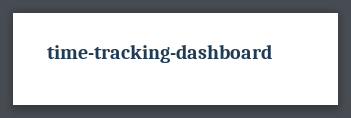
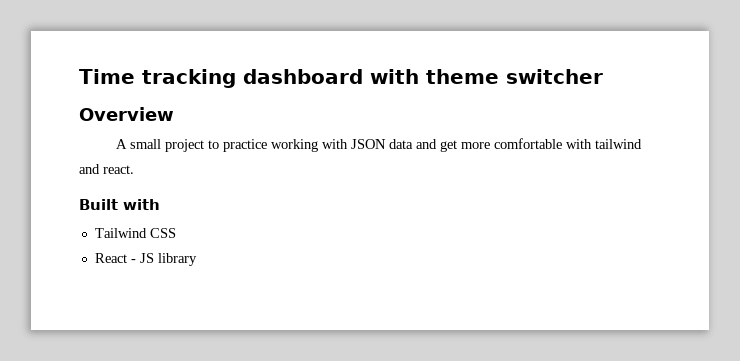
[47,44,272,63] time-tracking-dashboard -> [79,69,603,88] [79,107,174,121] [115,138,642,152] [79,164,134,174] [79,199,160,210] [94,228,176,238] [94,253,197,266] Time tracking dashboard with theme switcher // Overview // A small project to practice working with JSON data and get more comfortable with tailwind and react. // Built with // Tailwind CSS // React - JS library

